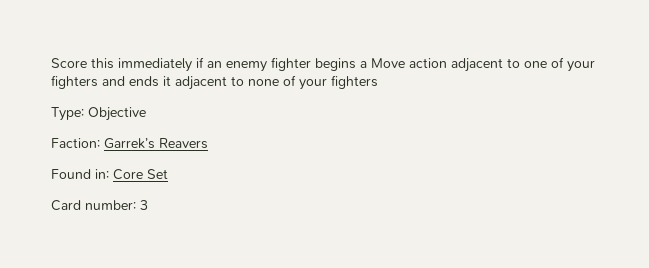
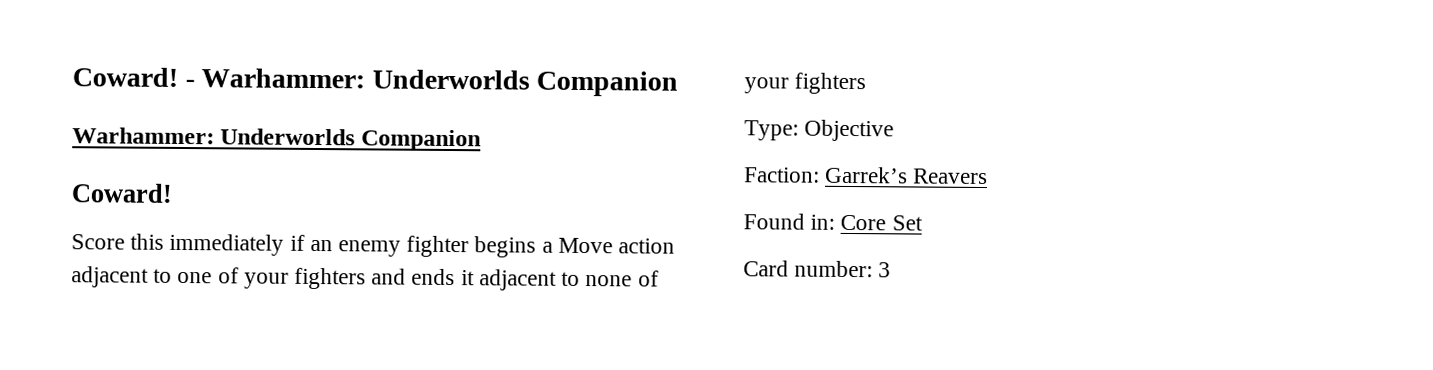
(51, 63) none -> [72,67,679,97] [72,127,481,152] [71,183,172,203] Coward! - Warhammer: Underworlds Companion // Warhammer: Underworlds Companion // Coward! //

